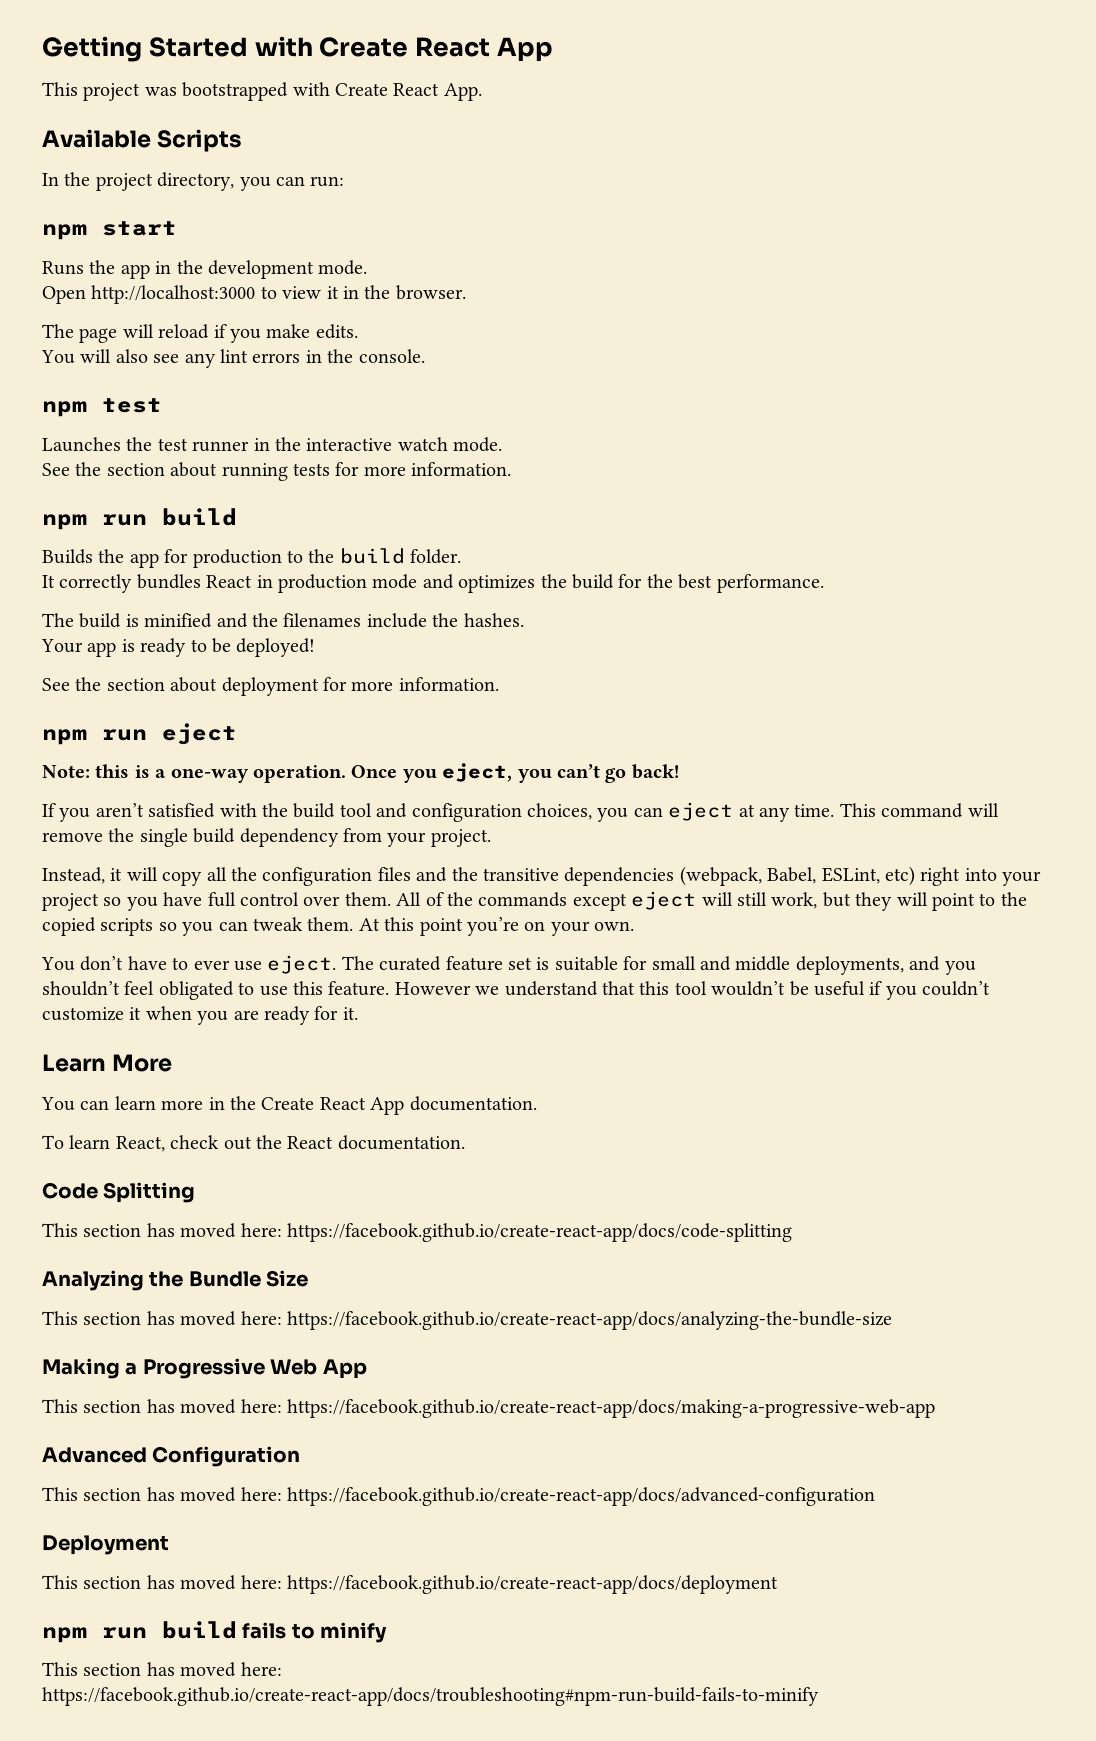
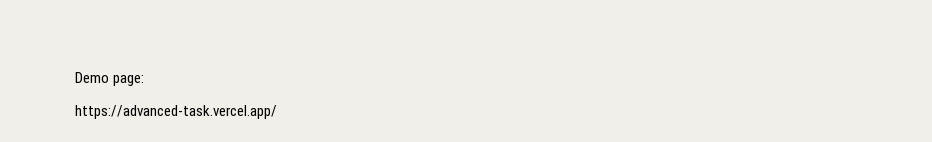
[42,36,553,62] [42,82,482,101] [42,129,243,152] [42,172,345,191] [42,221,177,240] [42,260,368,279] [42,285,466,304] [42,324,358,343] [41,349,425,368] [42,398,162,417] [42,437,503,452] [42,462,512,481] [42,508,237,530] [42,548,462,568] [42,574,824,593] [42,613,524,628] [41,638,316,657] [42,677,499,696] [42,723,237,745] [42,763,679,783] [42,802,999,822] [42,828,491,847] [42,866,1042,886] [42,891,1027,911] [42,917,635,936] [41,955,976,975] [42,981,991,1000] [42,1006,358,1025] [42,1054,173,1072] [41,1096,537,1115] [42,1135,465,1152] [42,1182,196,1203] [42,1223,792,1242] [42,1270,309,1291] [42,1311,892,1330] [42,1358,367,1379] [42,1399,935,1418] [42,1446,301,1467] [42,1487,875,1506] [42,1535,169,1555] [42,1575,778,1594] [42,1621,388,1643] [42,1662,282,1677] [42,1687,819,1706] Getting Started with Create React App // This project was bootstrapped with Create React App. // Available Scripts // In the project directory, you can run: // npm start // Runs the app in the development mode. // Open http://localhost:3000 to view it in the browser. // The page will reload if you make edits. // You will also see any lint errors in the console. // npm test // Launches the test runner in the interactive watch mode. // See the section about running tests for more information. // npm run build // Builds the app for production to the build folder. // It correctly bundles React in production mode and optimizes the build for the best performance. // The build is minified and the filenames include the hashes. // Your app is ready to be deployed! // See the section about deployment for more information. // npm run eject // Note: this is a one-way operation. Once you eject, you can’t go back! // If you aren’t satisfied with the build tool and configuration choices, you can eject at any time. This command will remove the single build dependency from your project. // Instead, it will copy all the configuration files and the transitive dependencies (webpack, Babel, ESLint, etc) right into your project so you have full control over them. All of the commands except eject will still work, but they will point to the copied scripts so you can tweak them. At this point you’re on your own. // You don’t have to ever use eject. The curated feature set is suitable for small and middle deployments, and you shouldn’t feel obligated to use this feature. However we understand that this tool wouldn’t be useful if you couldn’t customize it when you are ready for it. // Learn More // You can learn more in the Create React App documentation. // To learn React, check out the React documentation. // Code Splitting // This section has moved here: https://facebook.github.io/create-react-app/docs/code-splitting // Analyzing the Bundle Size // This section has moved here: https://facebook.github.io/create-react-app/docs/analyzing-the-bundle-size // Making a Progressive Web App // This section has moved here: https://facebook.github.io/create-react-app/docs/making-a-progressive-web-app // Advanced Configuration // This section has moved here: https://facebook.github.io/create-react-app/docs/advanced-configuration // Deployment // This section has moved here: https://facebook.github.io/create-react-app/docs/deployment // npm run build fails to minify // This section has moved here: https://facebook.github.io/create-react-app/docs/troubleshooting#npm-run-build-fails-to-minify -> [75,72,145,86] [75,105,277,119] Demo page: // https://advanced-task.vercel.app/

